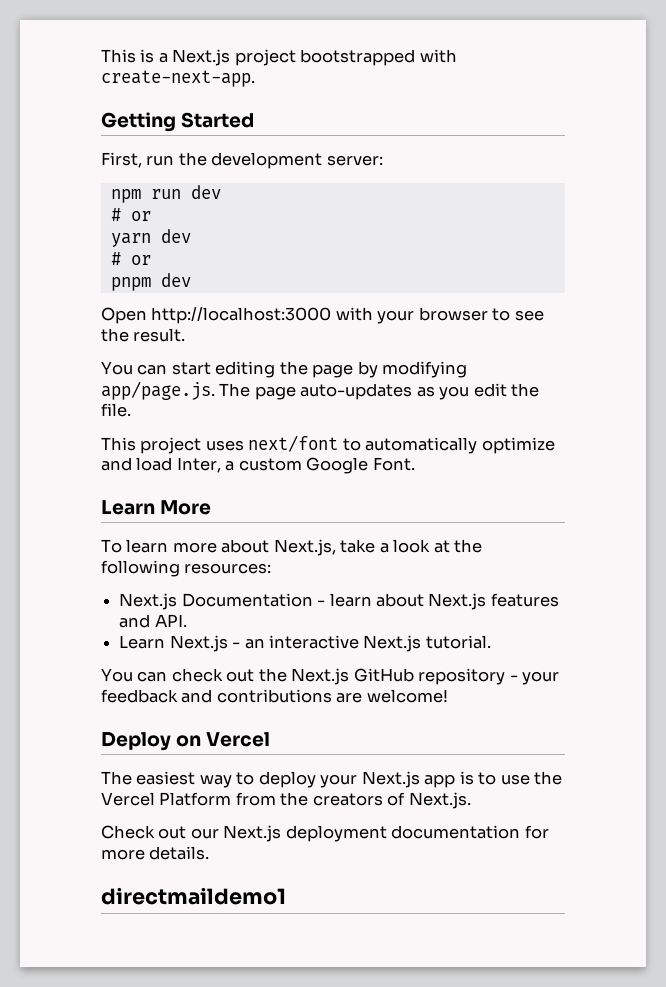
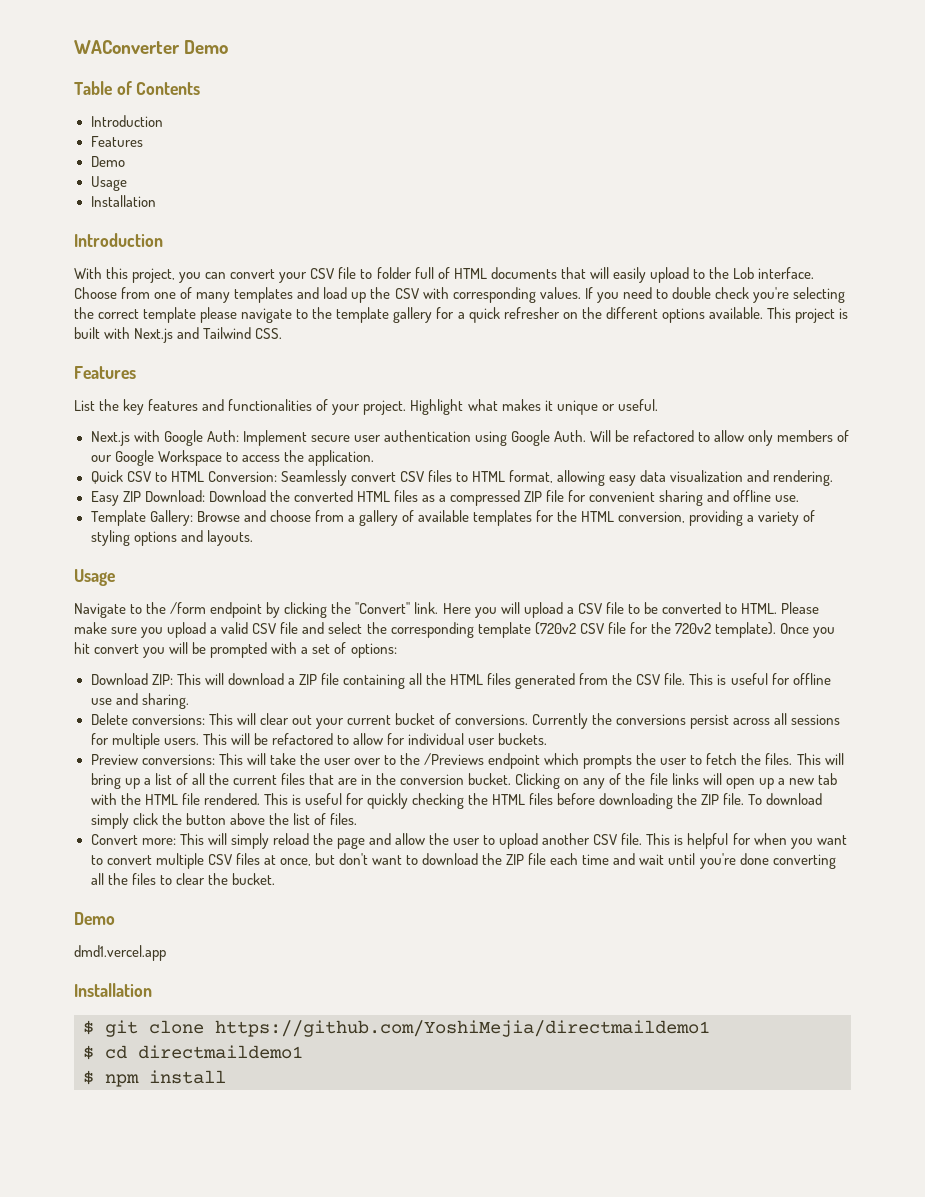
[101,49,457,66] [101,70,255,87] [101,112,255,132] [101,152,383,169] [110,185,221,203] [110,208,151,221] [110,229,191,247] [110,252,151,265] [110,273,191,291] [101,307,544,324] [101,328,186,342] [101,361,468,378] [101,381,540,400] [101,403,131,417] [101,435,555,454] [101,457,415,474] [101,500,212,515] [101,539,483,556] [101,560,272,577] [119,593,559,610] [119,614,187,628] [119,635,491,652] [101,668,560,685] [101,689,448,703] [101,732,271,751] [101,771,563,788] [101,792,471,809] [101,825,549,842] [101,846,210,860] [101,887,286,905] This is a Next.js project bootstrapped with create-next-app. // Getting Started // First, run the development server: // npm run dev // # or // yarn dev // # or // pnpm dev // Open http://localhost:3000 with your browser to see the result. // You can start editing the page by modifying app/page.js. The page auto-updates as you edit the file. // This project uses next/font to automatically optimize and load Inter, a custom Google Font. // Learn More // To learn more about Next.js, take a look at the following resources: // Next.js Documentation - learn about Next.js features and API. // Learn Next.js - an interactive Next.js tutorial. // You can check out the Next.js GitHub repository - your feedback and contributions are welcome! // Deploy on Vercel // The easiest way to deploy your Next.js app is to use the Vercel Platform from the creators of Next.js. // Check out our Next.js deployment documentation for more details. // directmaildemo1 -> [74,40,229,54] [74,81,201,95] [90,115,163,127] [90,136,143,147] [90,156,125,167] [90,176,127,191] [90,195,156,207] [74,233,163,247] [74,267,815,283] [74,287,846,303] [74,307,848,323] [74,327,283,343] [74,366,136,379] [74,399,658,415] [90,430,850,446] [90,450,374,466] [90,470,834,486] [90,490,800,506] [90,510,816,526] [90,530,253,546] [74,569,115,586] [74,602,820,618] [74,622,836,638] [74,642,397,658] [90,673,831,689] [90,693,189,709] [90,713,841,729] [90,733,548,749] [90,753,844,769] [90,773,837,789] [90,793,823,809] [90,813,357,829] [90,833,847,849] [90,853,836,869] [90,873,275,885] [74,912,115,925] [74,945,166,961] [74,983,152,997] [83,1020,710,1037] [83,1045,303,1060] [83,1070,226,1087] WAConverter Demo // Table of Contents // Introduction // Features // Demo // Usage // Installation // Introduction // With this project, you can convert your CSV file to folder full of HTML documents that will easily upload to the Lob interface. Choose from one of many templates and load up the CSV with corresponding values. If you need to double check you're selecting the correct template please navigate to the template gallery for a quick refresher on the different options available. This project is built with Next.js and Tailwind CSS. // Features // List the key features and functionalities of your project. Highlight what makes it unique or useful. // Next.js with Google Auth: Implement secure user authentication using Google Auth. Will be refactored to allow only members of our Google Workspace to access the application. // Quick CSV to HTML Conversion: Seamlessly convert CSV files to HTML format, allowing easy data visualization and rendering. // Easy ZIP Download: Download the converted HTML files as a compressed ZIP file for convenient sharing and offline use. // Template Gallery: Browse and choose from a gallery of available templates for the HTML conversion, providing a variety of styling options and layouts. // Usage // Navigate to the /form endpoint by clicking the "Convert" link. Here you will upload a CSV file to be converted to HTML. Please make sure you upload a valid CSV file and select the corresponding template (720v2 CSV file for the 720v2 template). Once you hit convert you will be prompted with a set of options: // Download ZIP: This will download a ZIP file containing all the HTML files generated from the CSV file. This is useful for offline use and sharing. // Delete conversions: This will clear out your current bucket of conversions. Currently the conversions persist across all sessions for multiple users. This will be refactored to allow for individual user buckets. // Preview conversions: This will take the user over to the /Previews endpoint which prompts the user to fetch the files. This will bring up a list of all the current files that are in the conversion bucket. Clicking on any of the file links will open up a new tab with the HTML file rendered. This is useful for quickly checking the HTML files before downloading the ZIP file. To download simply click the button above the list of files. // Convert more: This will simply reload the page and allow the user to upload another CSV file. This is helpful for when you want to convert multiple CSV files at once, but don't want to download the ZIP file each time and wait until you're done converting all the files to clear the bucket. // Demo // dmd1.vercel.app // Installation // $ git clone https://github.com/YoshiMejia/directmaildemo1 // $ cd directmaildemo1 // $ npm install

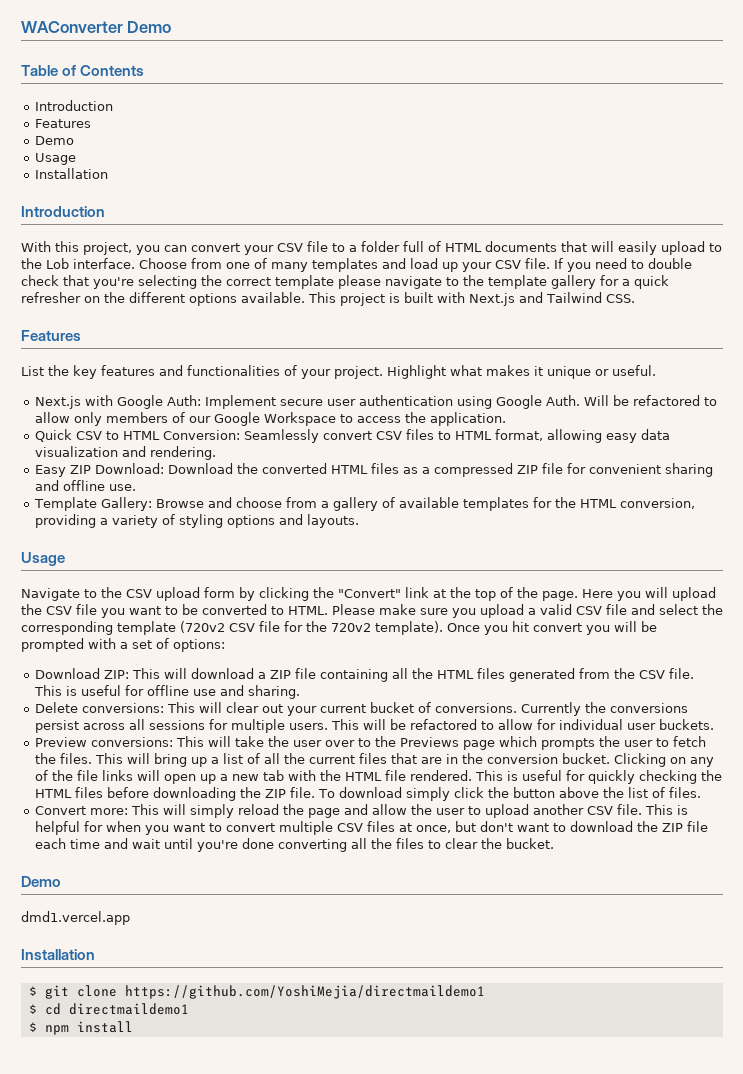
(373, 274) none -> [349,245,357,252] a
[370,287,581,303] the CSV with corresponding values. -> [462,258,550,272] your CSV file.
(749, 293) none -> [63,275,89,286] that
[170,602,263,618] /form endpoint -> [126,587,235,601] CSV upload form
[414,602,439,614] link. -> [405,587,578,601] link at the top of the page.
[566,602,624,614] a CSV file -> [21,604,161,618] the CSV file you want
[424,753,541,769] /Previews endpoint -> [400,737,496,750] Previews page

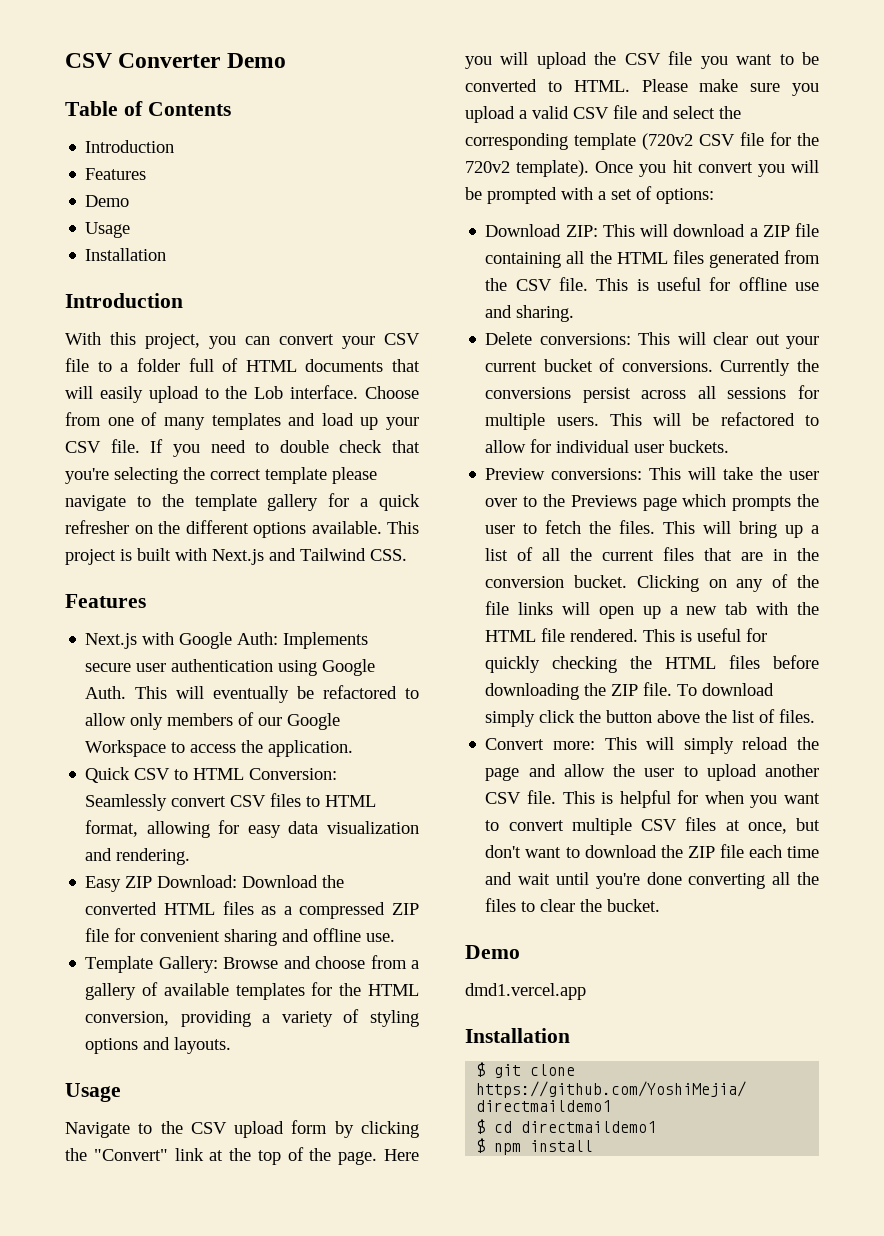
[21,21,123,33] WAConverter -> [65,53,221,68] CSV Converter
[21,365,656,379] // List the key features and functionalities of your project. Highlight what makes it unique or useful. -> (146, 601) none
[205,395,277,409] Implement -> [283,632,369,649] Implements
[584,395,610,406] Will -> [135,686,290,703] This will eventually
(603, 436) none -> [218,820,240,834] for

